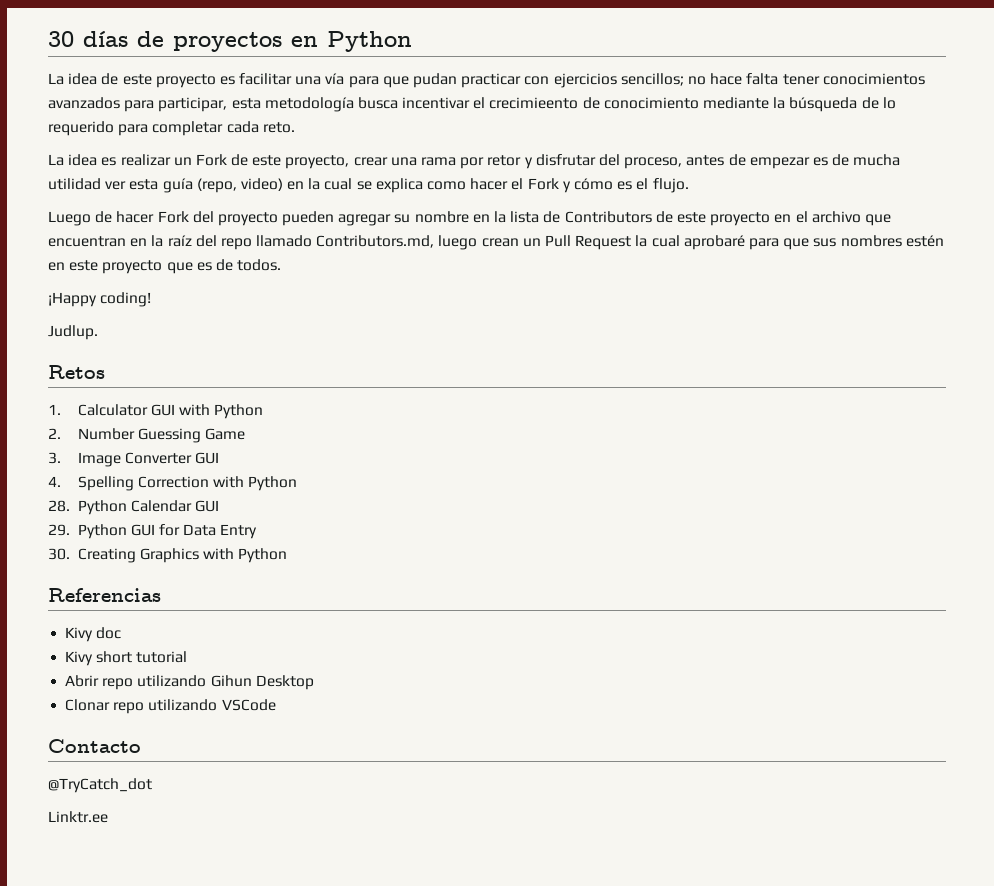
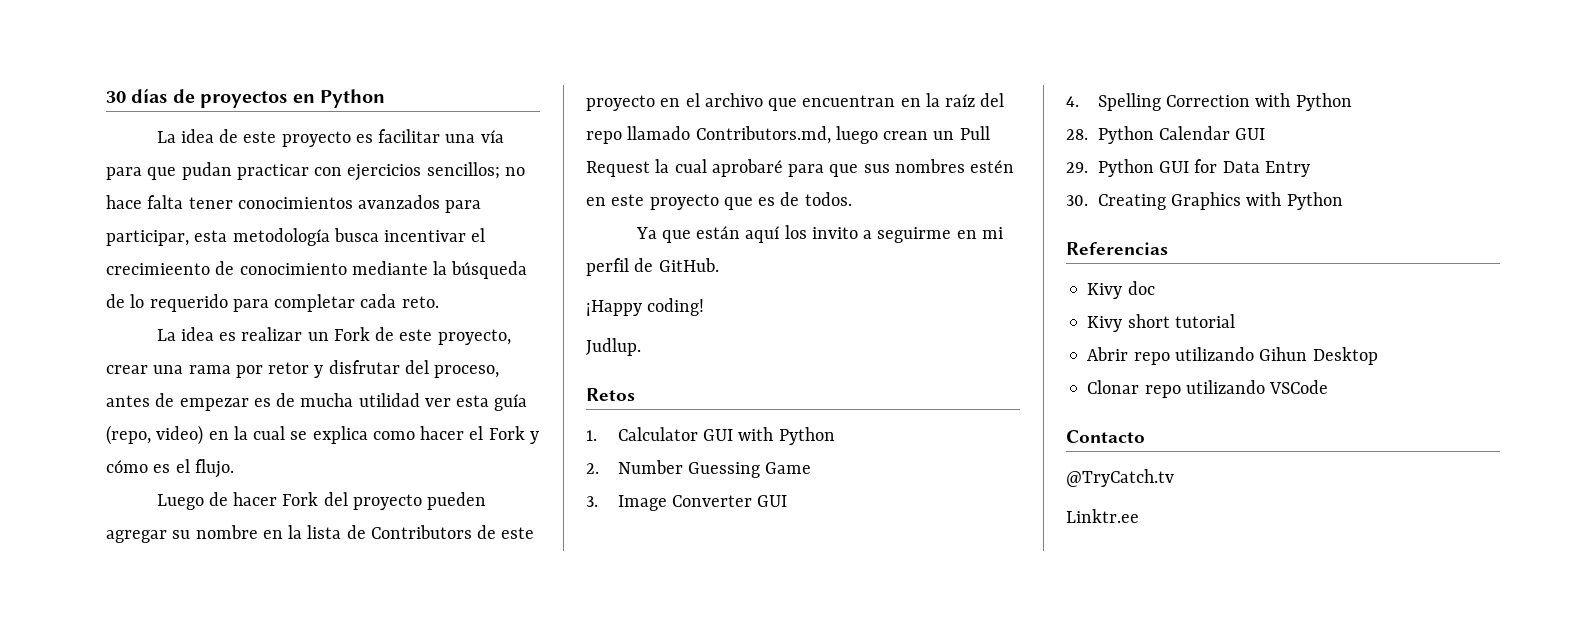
(282, 265) none -> [635,225,1004,243] [586,258,719,276] // Ya que están aquí los invito a seguirme en mi perfil de GitHub.
[48,778,152,793] @TryCatch_dot -> [1066,469,1174,487] @TryCatch.tv

